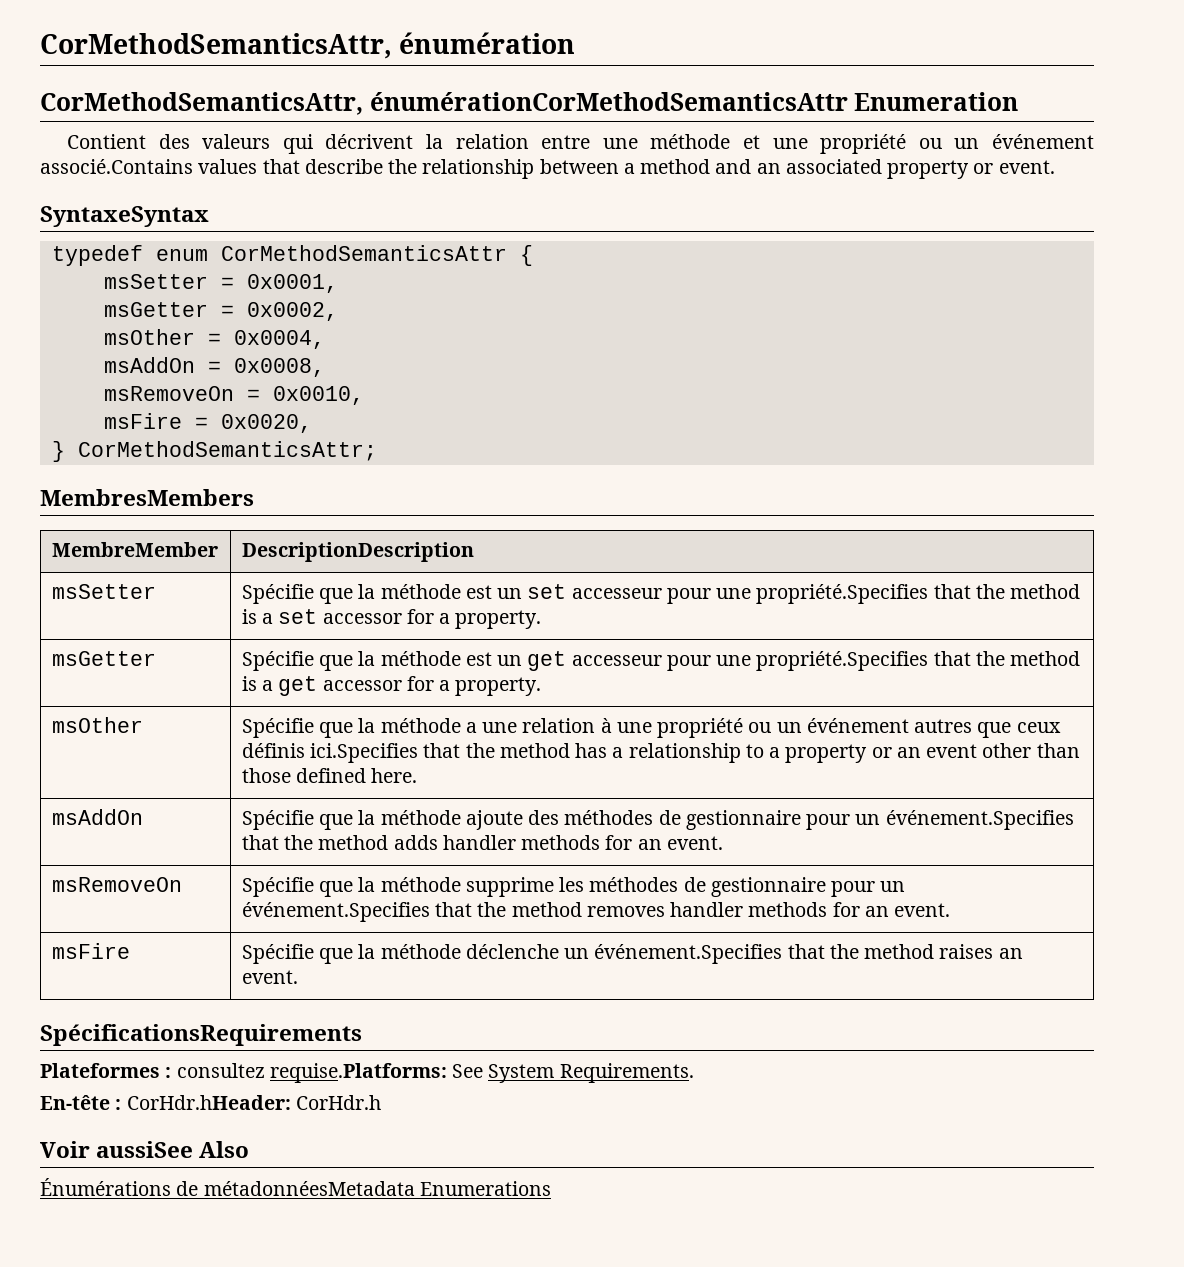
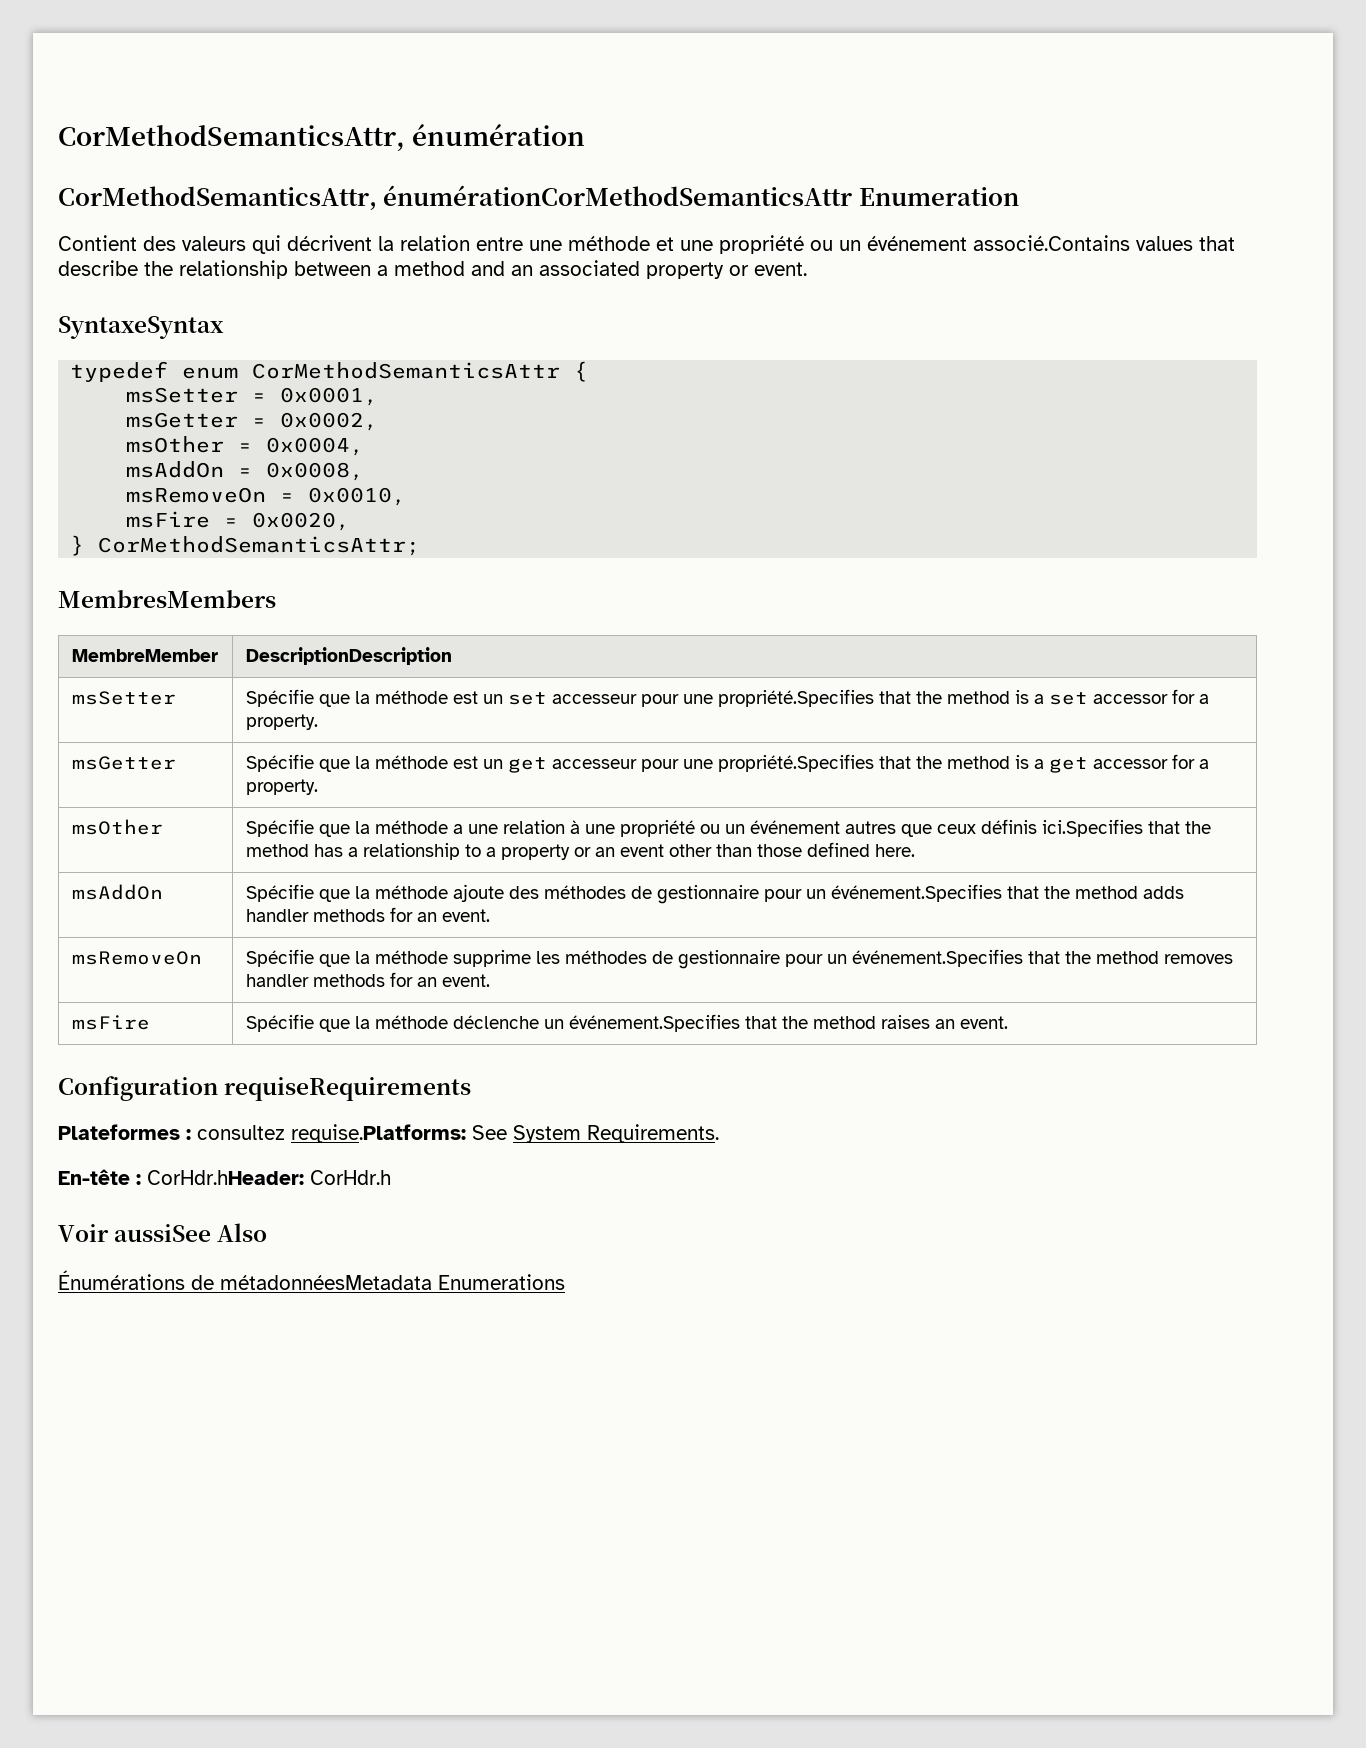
[40,1024,362,1046] SpécificationsRequirements -> [58,1076,472,1101] Configuration requiseRequirements

